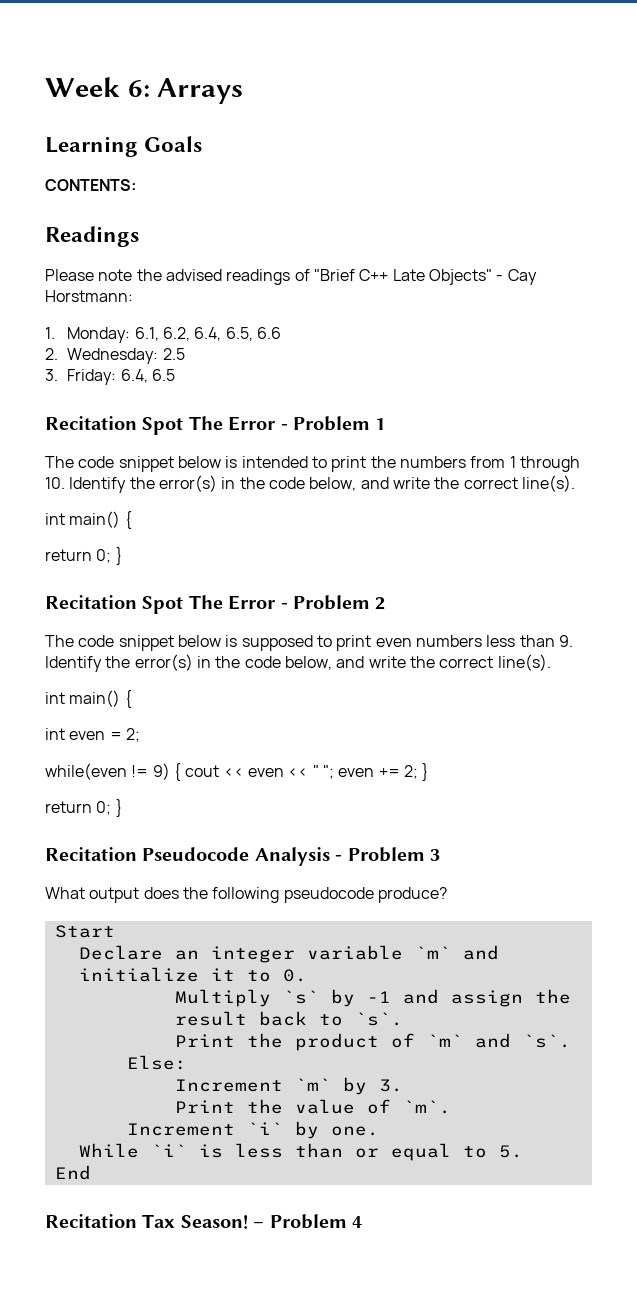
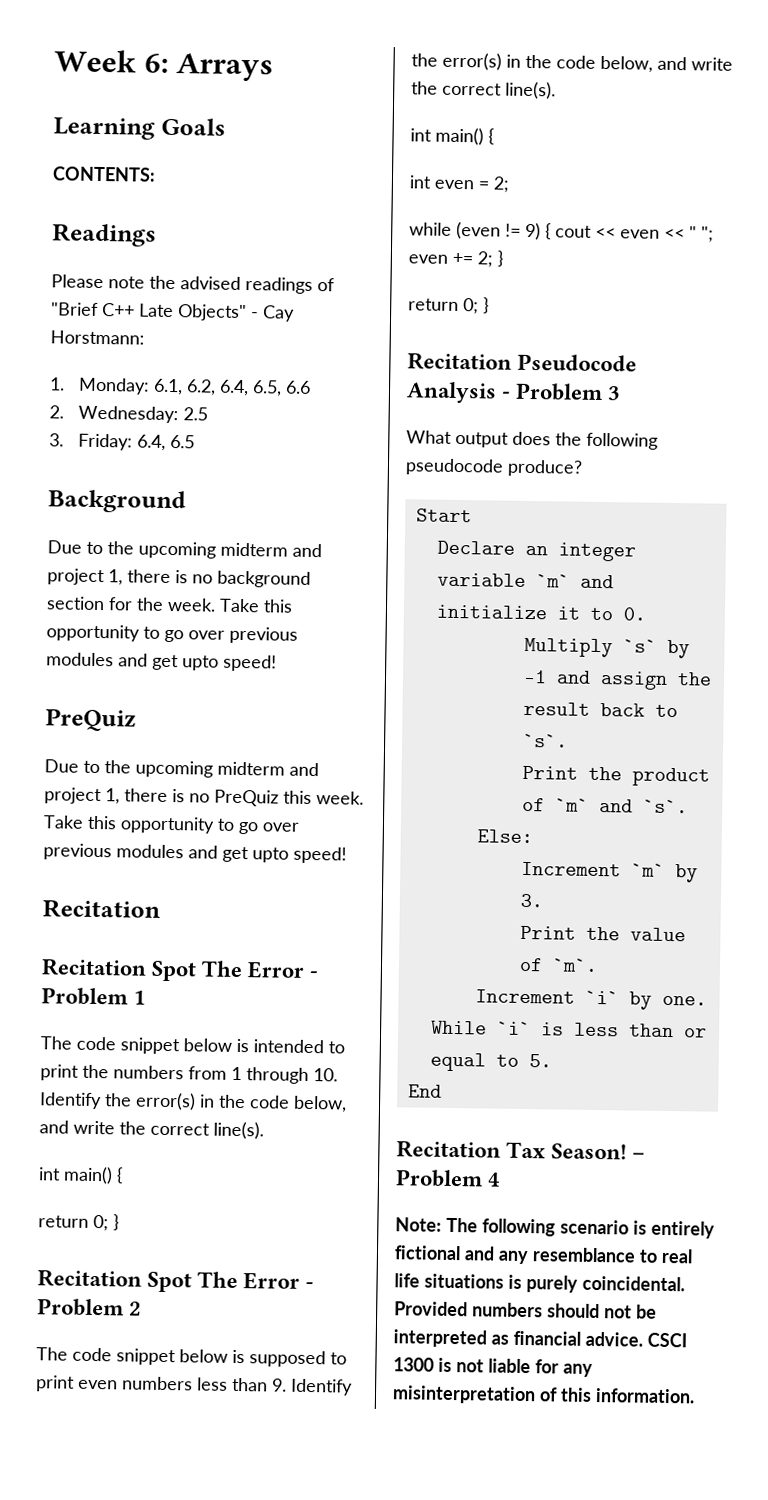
(176, 375) none -> [48,489,186,514] [47,540,322,559] [47,568,311,588] [46,596,293,613] [46,624,298,644] [46,652,277,672] [45,708,136,732] [44,759,319,778] [44,787,364,807] [43,815,299,835] [43,843,347,864] [42,899,161,919] // Background // Due to the upcoming midterm and project 1, there is no background section for the week. Take this opportunity to go over previous modules and get upto speed! // PreQuiz // Due to the upcoming midterm and project 1, there is no PreQuiz this week. Take this opportunity to go over previous modules and get upto speed! // Recitation
[45,763,127,780] while(even -> [409,221,501,240] while (even
(362, 1222) none -> [395,1217,715,1239] [394,1245,693,1265] [394,1273,685,1293] [394,1301,657,1319] [393,1329,687,1348] [393,1357,593,1377] [392,1385,695,1405] // Note: The following scenario is entirely fictional and any resemblance to real life situations is purely coincidental. Provided numbers should not be interpreted as financial advice. CSCI 1300 is not liable for any misinterpretation of this information.

